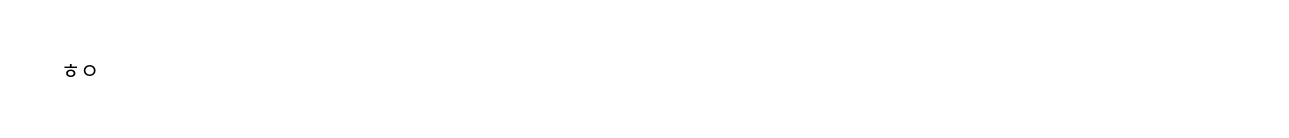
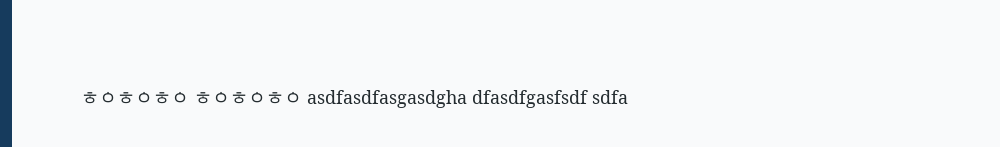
[61,64,99,78] ㅎㅇ -> [81,90,628,108] ㅎㅇㅎㅇㅎㅇ ㅎㅇㅎㅇㅎㅇ asdfasdfasgasdgha dfasdfgasfsdf sdfa

